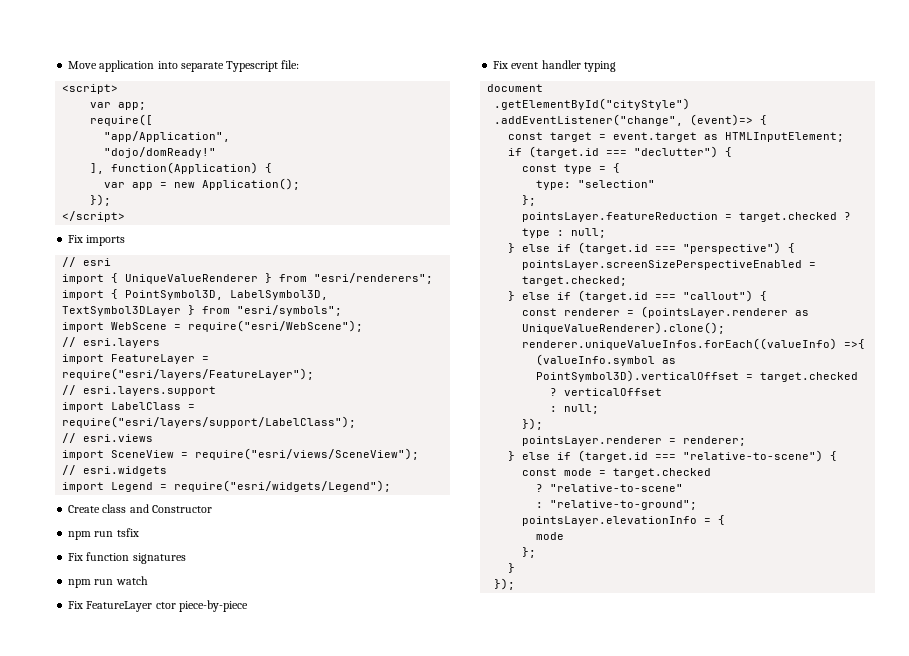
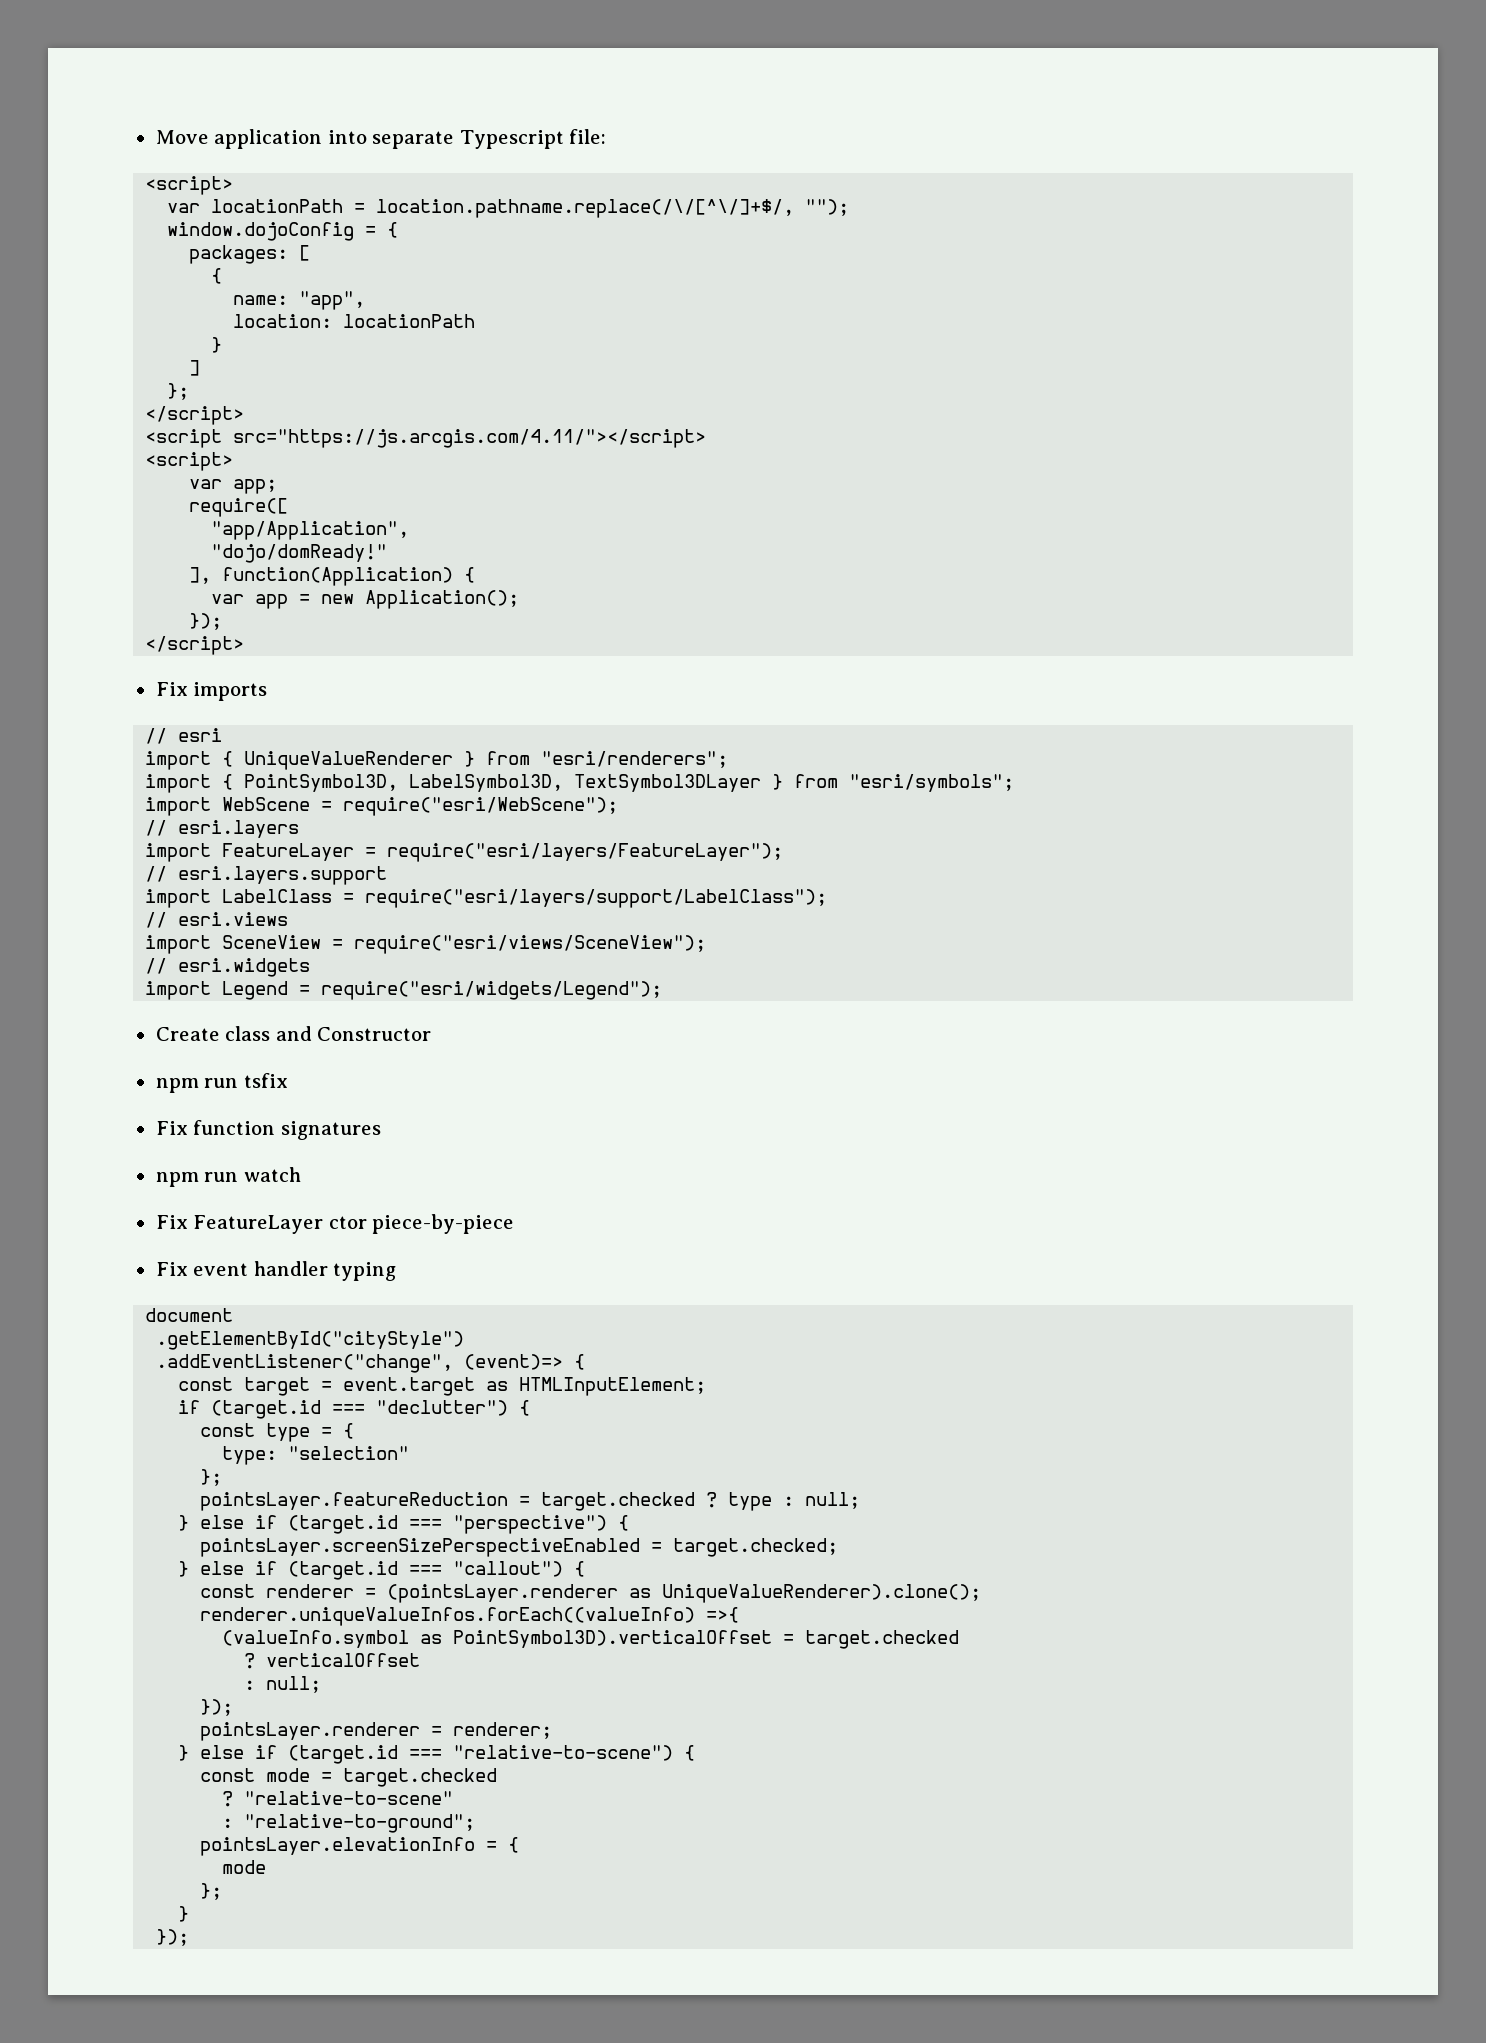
(119, 89) none -> [167,199,850,218] [167,222,399,241] [189,245,311,264] [211,268,223,284] [233,291,366,310] [233,314,476,328] [211,337,223,353] [189,360,201,376] [167,383,190,400] [145,406,245,425] [145,429,707,448] [145,452,234,471] // var locationPath = location.pathname.replace(/\/[^\/]+$/, ""); // window.dojoConfig = { // packages: [ // { // name: "app", // location: locationPath // } // ] // }; // </script> // <script src="https://js.arcgis.com/4.11/"></script> // <script>

